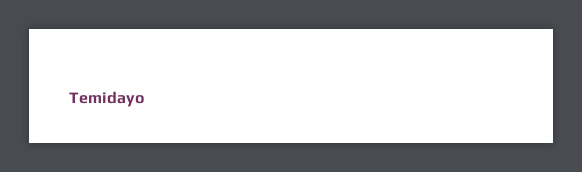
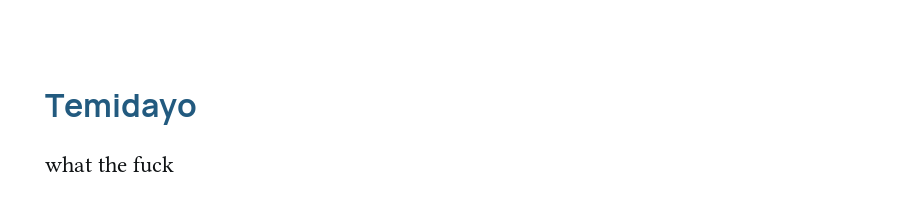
(144, 99) none -> [45,156,175,173] // what the fuck

